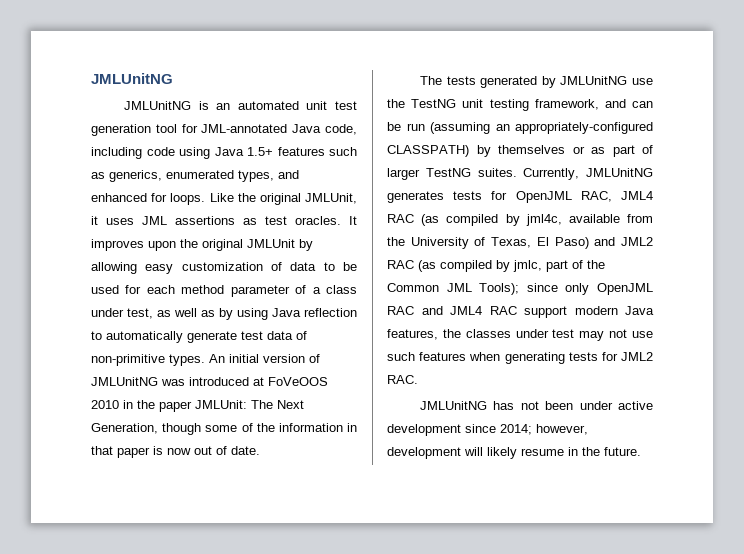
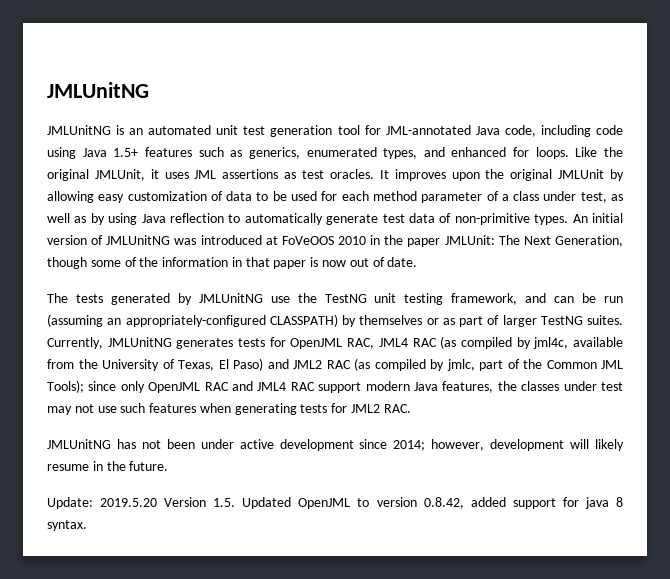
(641, 451) none -> [47,497,624,509] [47,520,87,531] // Update: 2019.5.20 Version 1.5. Updated OpenJML to version 0.8.42, added support for java 8 syntax.

